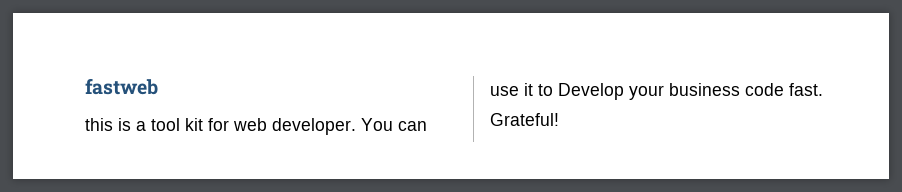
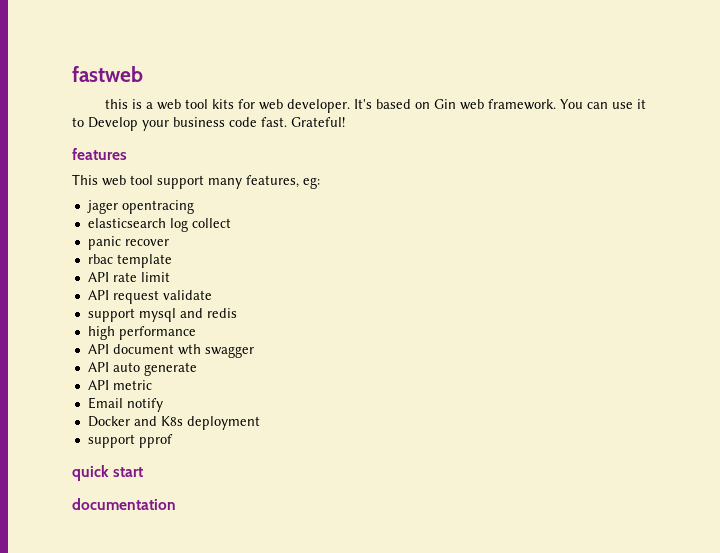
[151,118,356,135] tool kit for web developer. -> [156,99,556,113] web tool kits for web developer. It's based on Gin web framework.
(559, 119) none -> [72,148,127,160] [72,174,320,189] [86,200,194,214] [87,218,231,232] [87,236,169,250] [87,254,172,268] [87,272,170,282] [87,290,212,304] [87,308,237,322] [87,326,196,340] [87,344,254,358] [87,362,197,376] [87,380,152,390] [87,397,163,412] [87,416,260,430] [87,434,173,448] [72,465,144,481] [72,498,176,510] // features // This web tool support many features, eg: // jager opentracing // elasticsearch log collect // panic recover // rbac template // API rate limit // API request validate // support mysql and redis // high performance // API document wth swagger // API auto generate // API metric // Email notify // Docker and K8s deployment // support pprof // quick start // documentation

